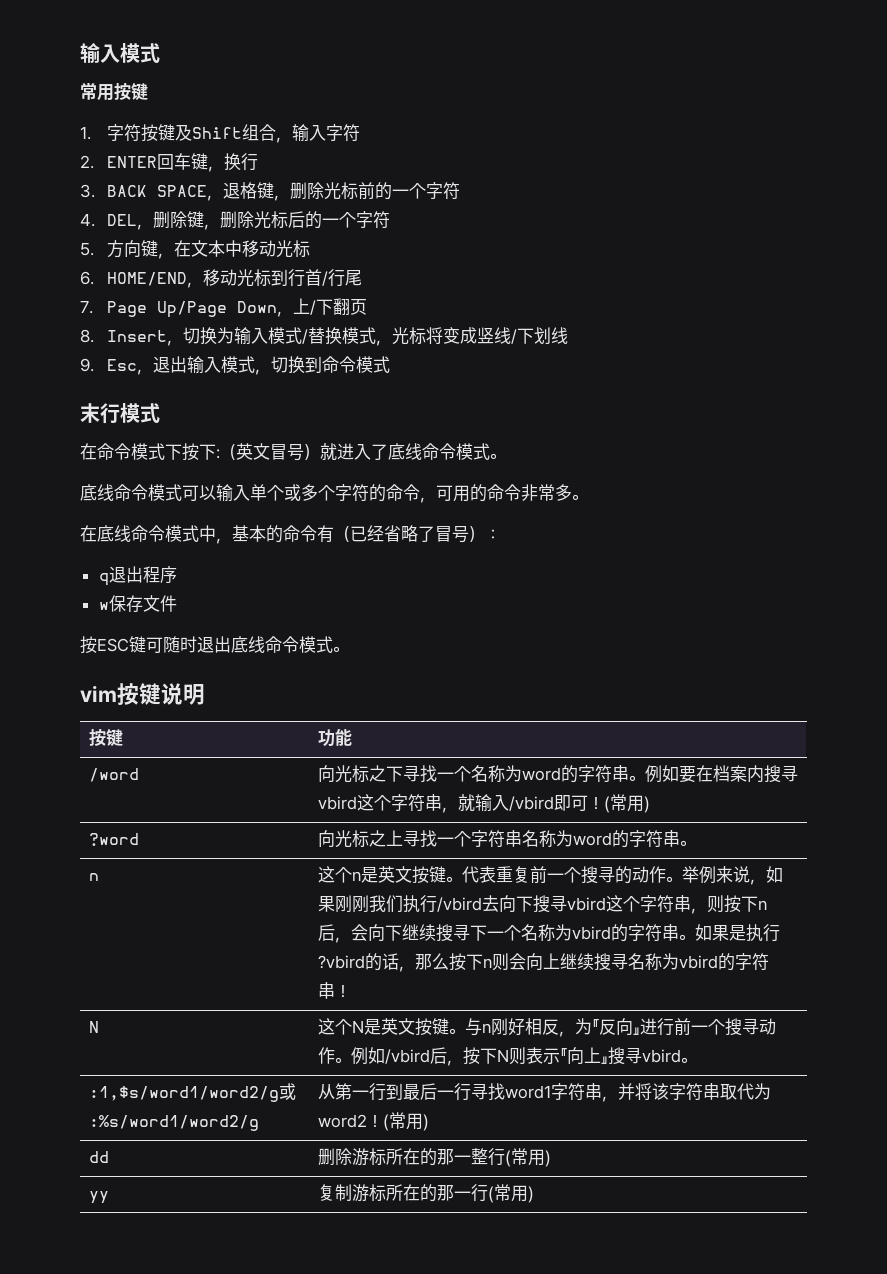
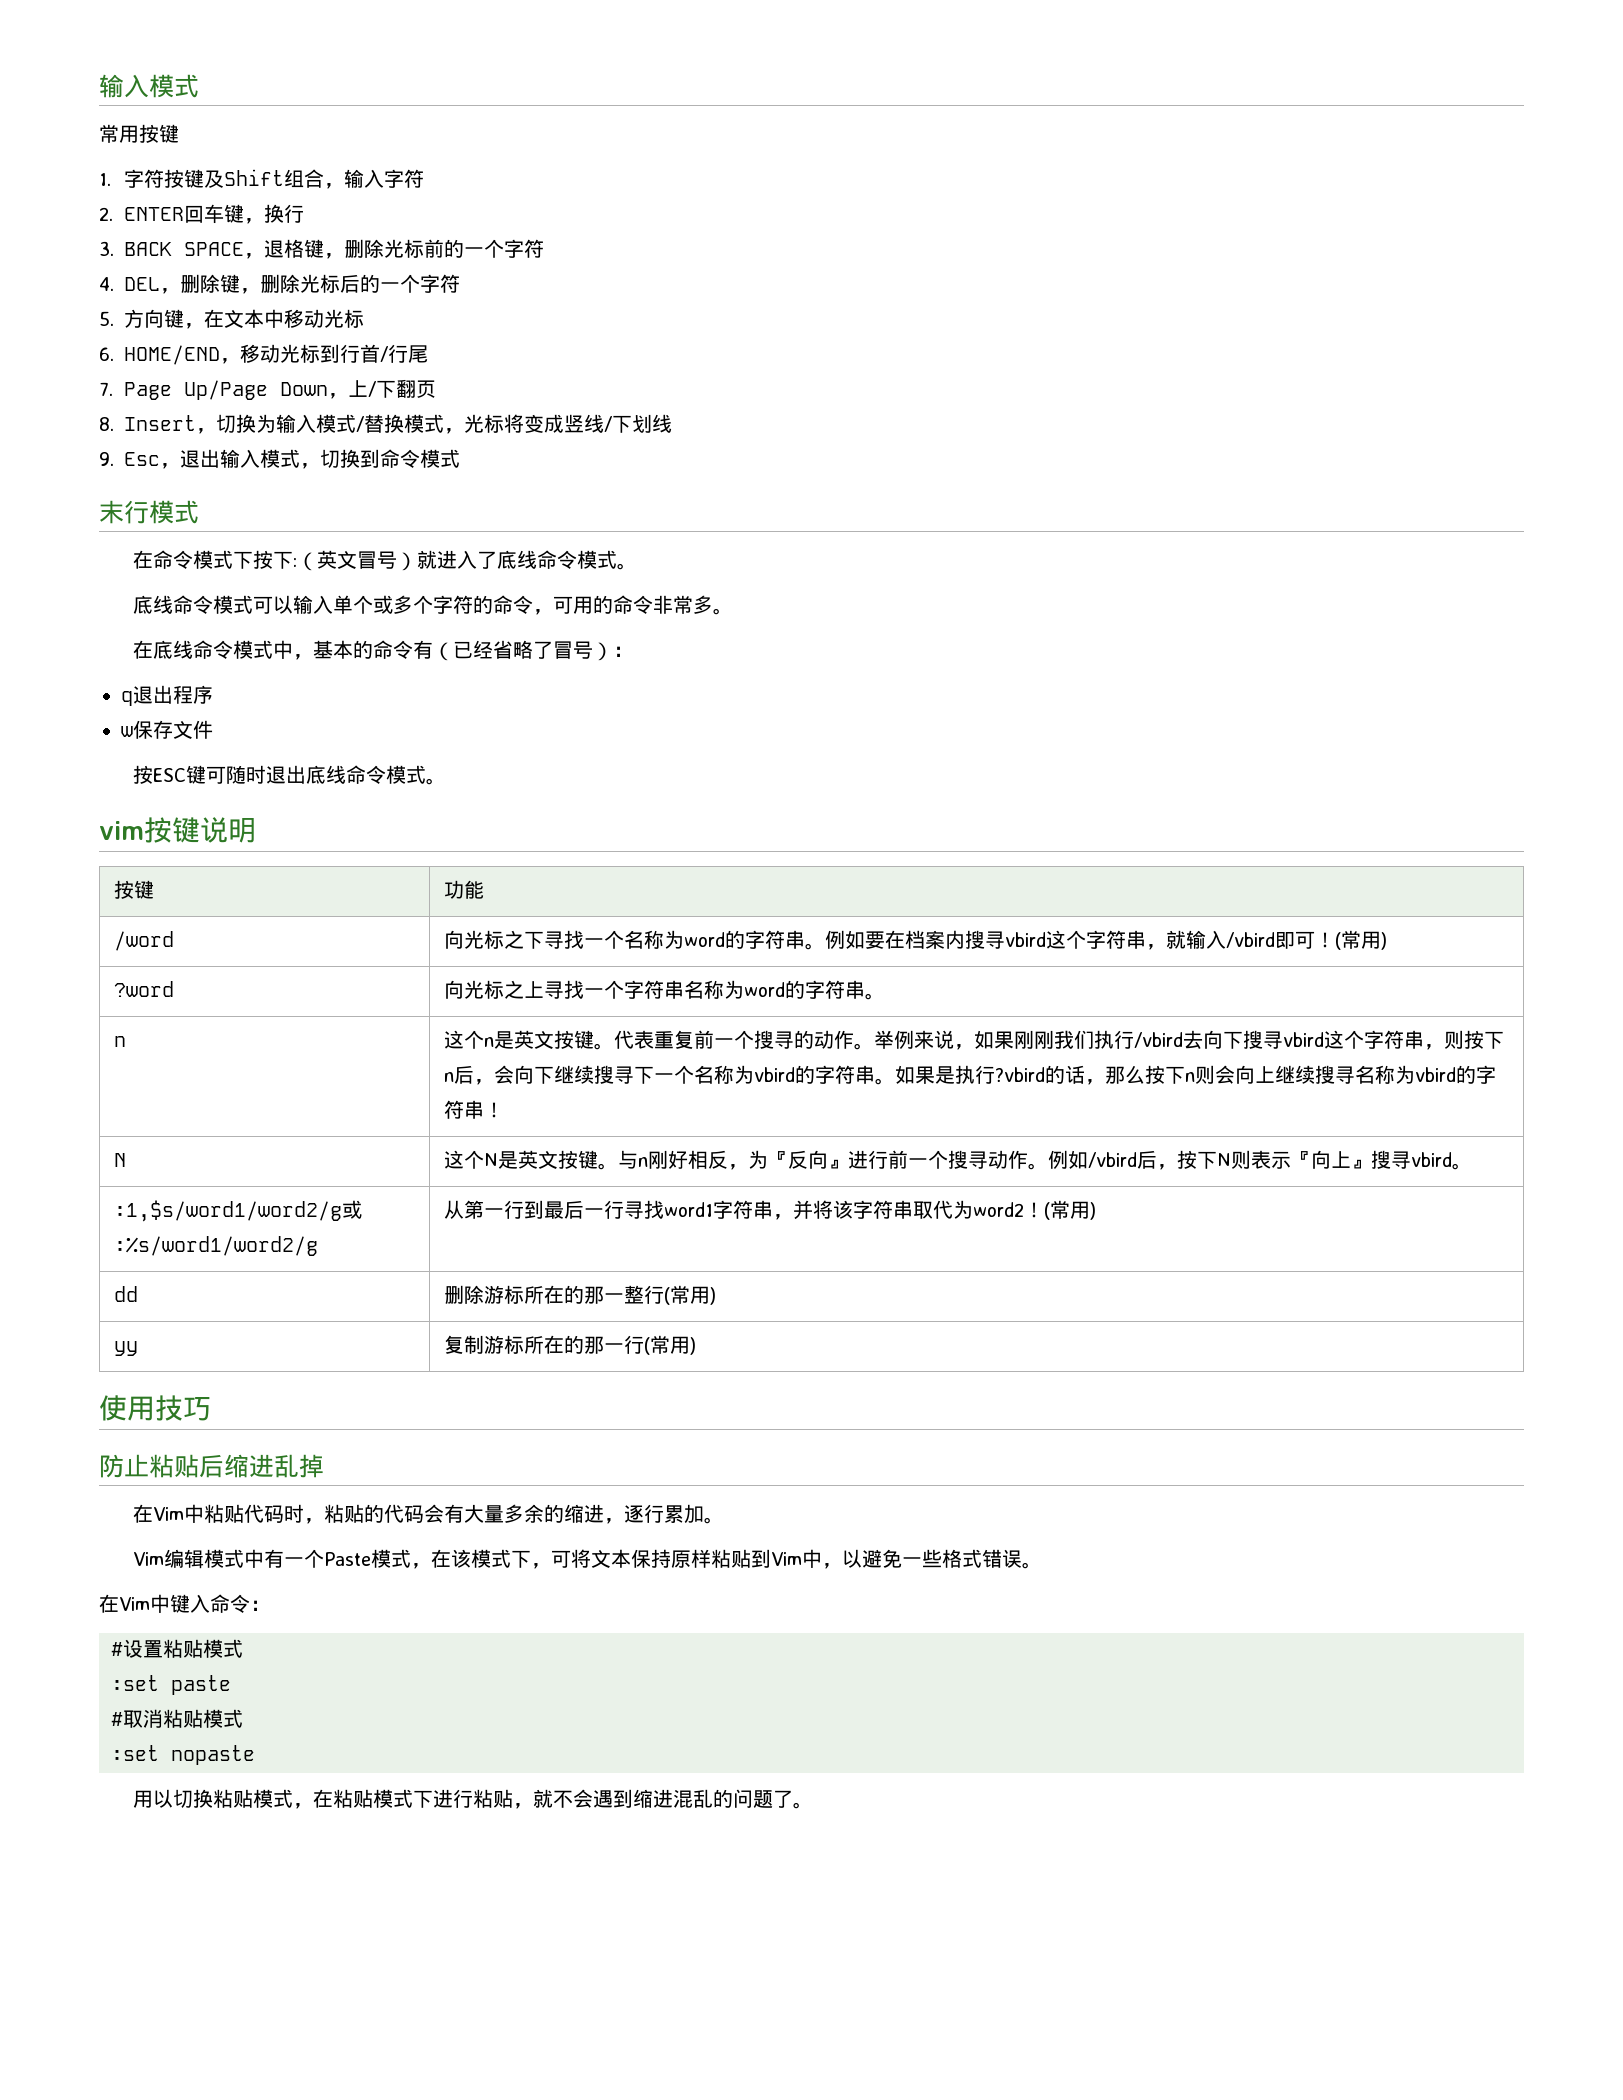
(534, 1194) none -> [99,1395,211,1421] [99,1454,324,1478] [132,1504,724,1524] [132,1549,1042,1569] [99,1594,270,1613] [111,1639,243,1658] [111,1675,231,1695] [111,1709,243,1728] [111,1745,255,1765] [132,1789,813,1809] // 使用技巧 // 防止粘贴后缩进乱掉 // 在Vim中粘贴代码时，粘贴的代码会有大量多余的缩进，逐行累加。 // Vim编辑模式中有一个Paste模式，在该模式下，可将文本保持原样粘贴到Vim中，以避免一些格式错误。 // 在Vim中键入命令： // #设置粘贴模式 // :set paste // #取消粘贴模式 // :set nopaste // 用以切换粘贴模式，在粘贴模式下进行粘贴，就不会遇到缩进混乱的问题了。

